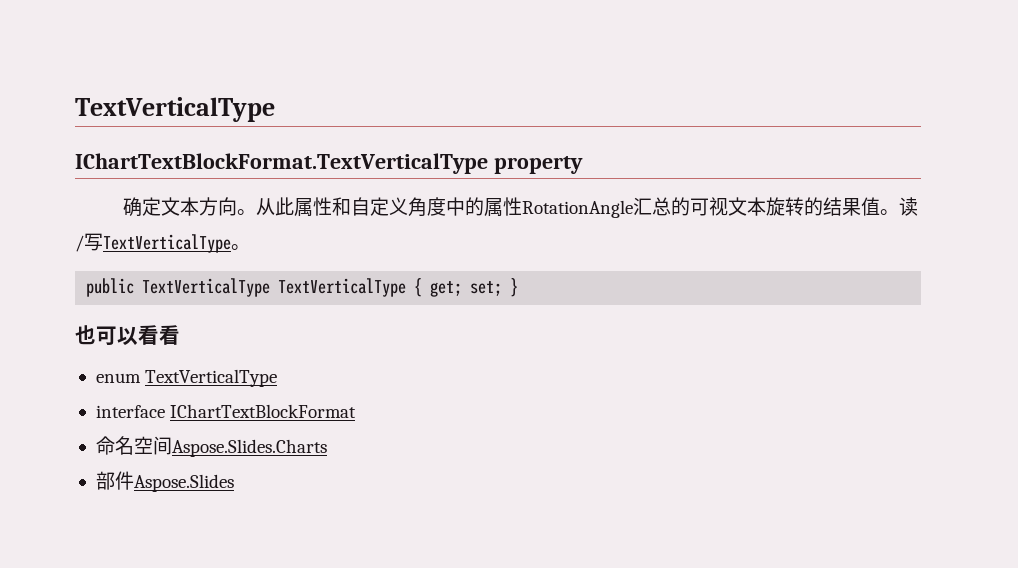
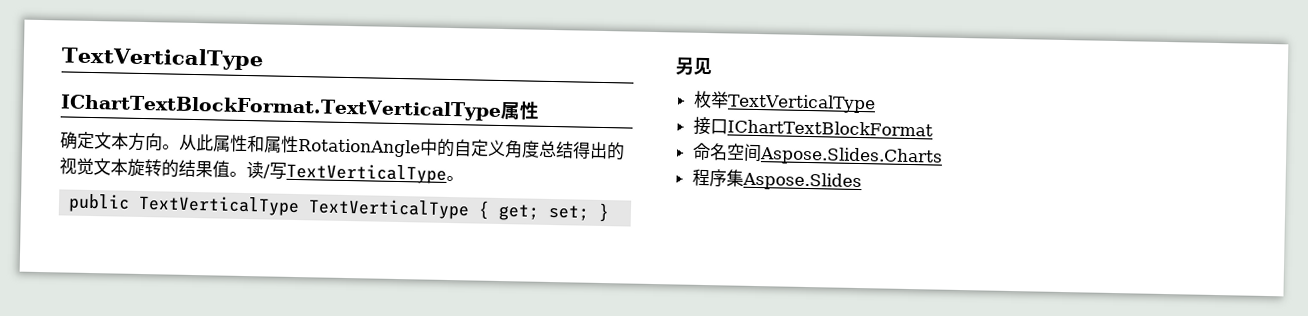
[493,156,583,174] property -> [499,101,540,120] 属性
[350,197,728,218] 自定义角度中的属性RotationAngle汇总的可视 -> [264,135,625,161] [59,157,94,176] 属性RotationAngle中的自定义角度总结得出的视觉
[75,325,180,345] [95,369,278,387] [95,405,165,418] 也可以看看 // enum TextVerticalType // interface -> [675,56,712,76] [692,90,876,114] [692,116,728,136] 另见 // 枚举TextVerticalType // 接口
[95,471,134,490] 部件 -> [691,168,744,188] 程序集

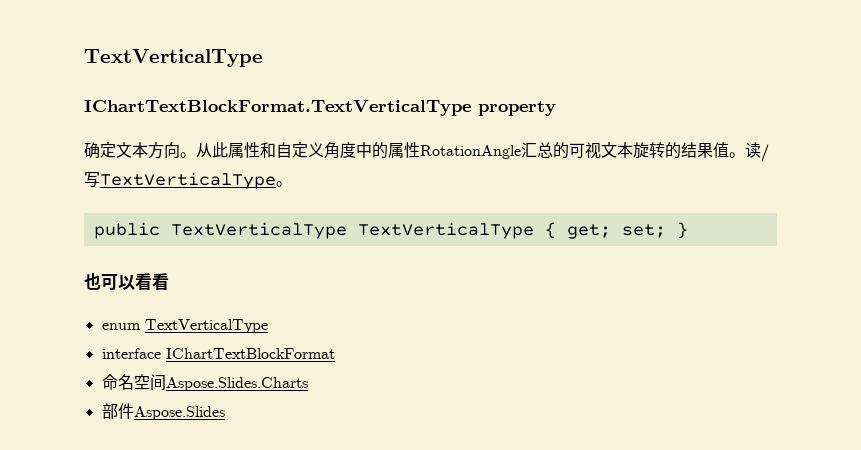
[499,101,540,120] 属性 -> [478,101,556,116] property
[264,135,625,161] [59,157,94,176] 属性RotationAngle中的自定义角度总结得出的视觉 -> [276,142,601,159] 自定义角度中的属性RotationAngle汇总的可视
[675,56,712,76] [692,90,876,114] [692,116,728,136] 另见 // 枚举TextVerticalType // 接口 -> [84,273,169,291] [101,319,268,333] [101,348,161,359] 也可以看看 // enum TextVerticalType // interface
[691,168,744,188] 程序集 -> [101,403,134,419] 部件

